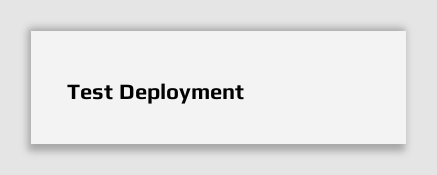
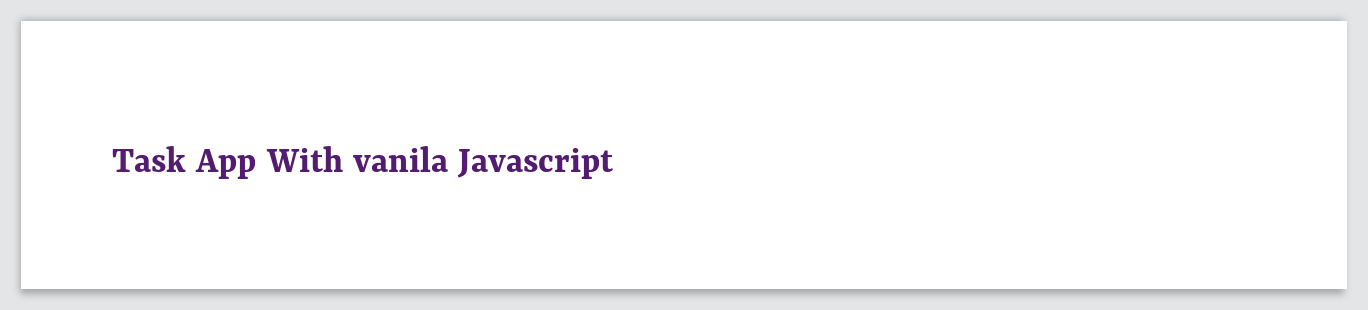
[67,83,244,104] Test Deployment -> [112,146,614,179] Task App With vanila Javascript

